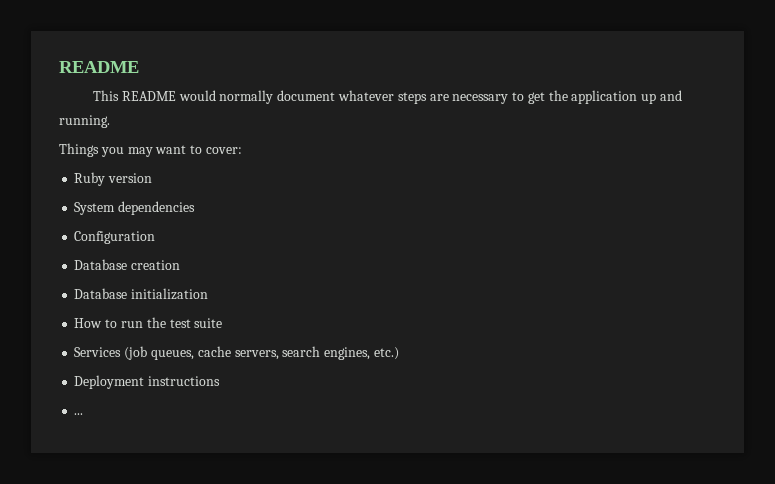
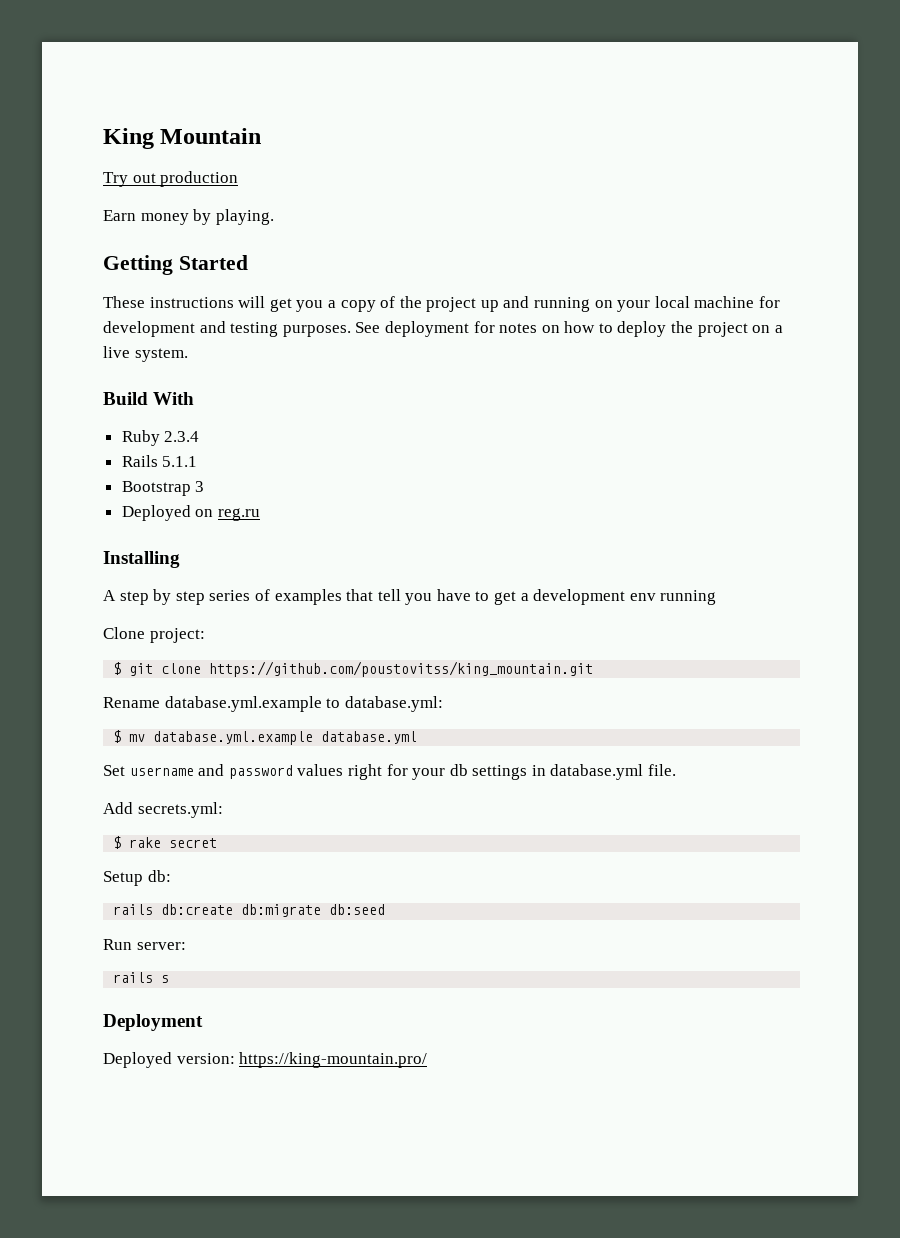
[59,61,139,73] [93,90,683,104] [59,115,110,128] [59,143,242,157] [74,172,153,186] [74,201,196,215] [74,231,156,244] [74,259,181,270] [74,288,209,300] [74,317,223,328] [74,346,399,360] [74,375,221,389] [74,413,84,415] README // This README would normally document whatever steps are necessary to get the application up and running. // Things you may want to cover: // Ruby version // System dependencies // Configuration // Database creation // Database initialization // How to run the test suite // Services (job queues, cache servers, search engines, etc.) // Deployment instructions // ... -> [103,128,262,149] [103,171,239,187] [103,209,274,225] [103,255,248,275] [103,296,781,312] [103,321,783,337] [103,346,188,362] [103,392,195,405] [121,430,200,446] [121,455,198,467] [121,481,205,496] [121,505,260,521] [103,551,180,568] [103,589,717,605] [103,627,205,643] [113,661,594,677] [103,696,443,712] [113,730,418,745] [103,764,677,780] [103,802,223,818] [113,836,218,849] [103,870,171,886] [113,904,386,917] [103,939,186,950] [113,972,170,983] [103,1014,203,1031] [103,1052,428,1068] King Mountain // Try out production // Earn money by playing. // Getting Started // These instructions will get you a copy of the project up and running on your local machine for development and testing purposes. See deployment for notes on how to deploy the project on a live system. // Build With // Ruby 2.3.4 // Rails 5.1.1 // Bootstrap 3 // Deployed on reg.ru // Installing // A step by step series of examples that tell you have to get a development env running // Clone project: // $ git clone https://github.com/poustovitss/king_mountain.git // Rename database.yml.example to database.yml: // $ mv database.yml.example database.yml // Set username and password values right for your db settings in database.yml file. // Add secrets.yml: // $ rake secret // Setup db: // rails db:create db:migrate db:seed // Run server: // rails s // Deployment // Deployed version: https://king-mountain.pro/

